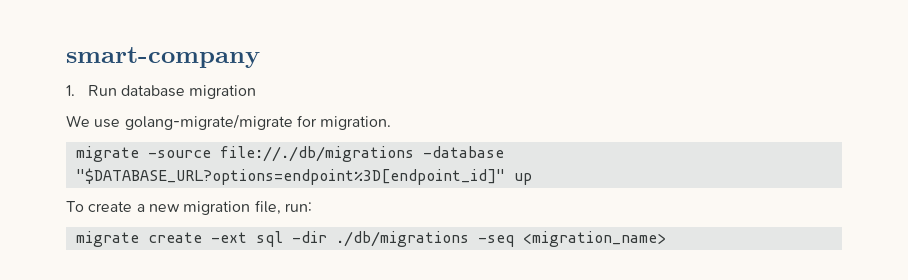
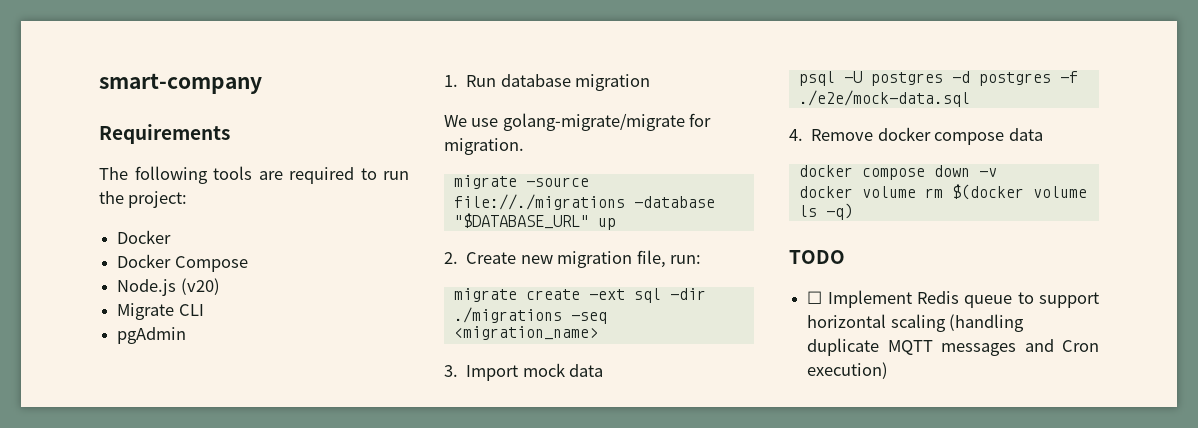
(260, 57) none -> [99,124,230,144] [99,166,409,184] [99,191,188,208] [117,230,172,244] [117,254,248,272] [117,278,220,296] [117,303,204,320] [117,327,187,344] // Requirements // The following tools are required to run the project: // Docker // Docker Compose // Node.js (v20) // Migrate CLI // pgAdmin
[219,146,504,162] [75,168,532,185] [66,201,145,212] file://./db/migrations -database "$DATABASE_URL?options=endpoint%3D[endpoint_id]" up // To create a -> [453,194,715,210] [453,213,616,230] [444,252,517,264] file://./migrations -database "$DATABASE_URL" up // 2. Create
[335,231,469,247] ./db/migrations -> [453,307,562,323] ./migrations
(666, 239) none -> [444,363,604,381] [798,71,1078,86] [798,90,970,107] [789,127,1043,145] [798,165,997,180] [798,184,1087,200] [798,203,853,220] [789,250,845,264] [807,290,1099,308] [807,314,1025,332] [807,338,1099,356] [807,362,889,379] // 3. Import mock data // psql -U postgres -d postgres -f ./e2e/mock-data.sql // 4. Remove docker compose data // docker compose down -v // docker volume rm $(docker volume ls -q) // TODO // ☐ Implement Redis queue to support horizontal scaling (handling duplicate MQTT messages and Cron execution)

